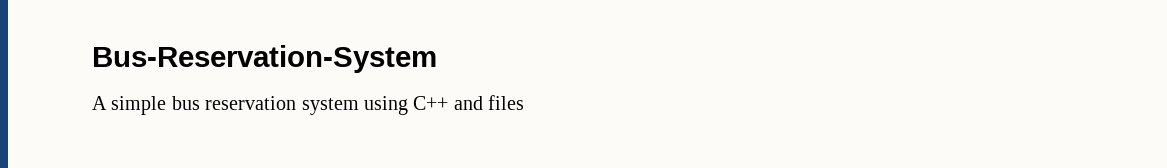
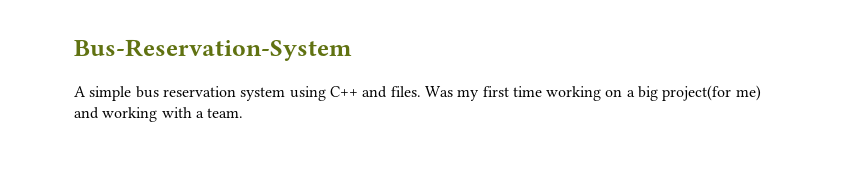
[488,95,525,110] files -> [390,85,761,101] [74,107,244,122] files. Was my first time working on a big project(for me) and working with a team.

